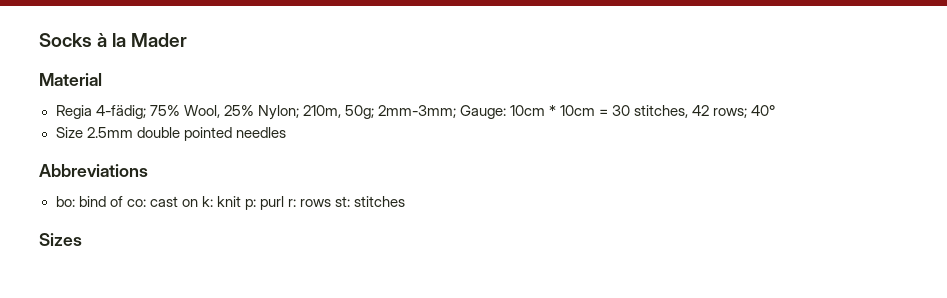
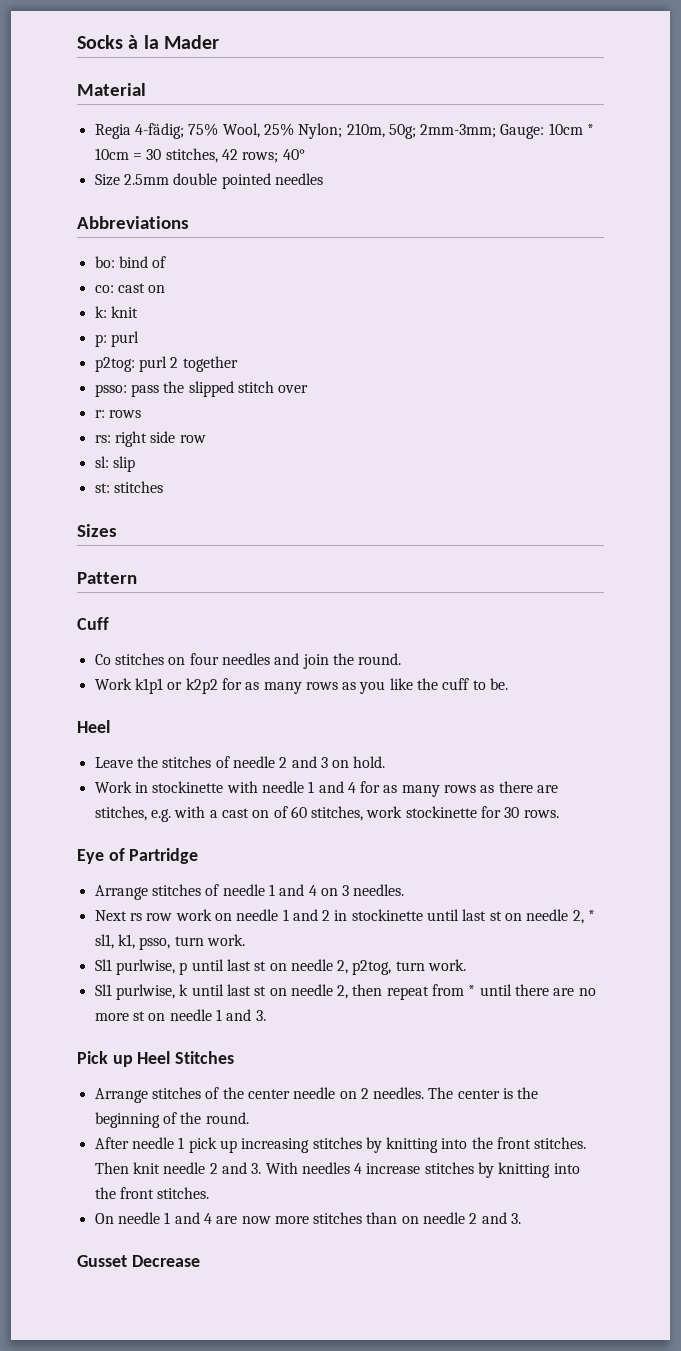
(123, 201) none -> (167, 262) //
(198, 203) none -> (166, 289) //
(241, 201) none -> (138, 312) //
[288,196,406,207] [39,233,82,246] r: rows st: stitches // Sizes -> [94,356,238,372] [94,381,309,397] [94,410,141,418] [94,431,206,447] [94,456,135,472] [94,481,163,493] [77,524,117,537] [77,572,137,584] [77,617,109,630] [94,653,402,669] [94,678,509,694] [77,720,110,733] [94,756,386,768] [94,781,559,797] [94,806,559,822] [77,848,199,864] [94,884,405,900] [94,909,596,924] [94,934,245,950] [94,959,467,975] [94,984,596,1000] [94,1009,266,1021] [77,1051,235,1067] [94,1087,539,1103] [94,1112,249,1128] [94,1137,587,1153] [94,1162,580,1178] [94,1187,210,1199] [94,1212,522,1224] [77,1255,200,1267] // p2tog: purl 2 together // psso: pass the slipped stitch over // r: rows // rs: right side row // sl: slip // st: stitches // Sizes // Pattern // Cuff // Co stitches on four needles and join the round. // Work k1p1 or k2p2 for as many rows as you like the cuff to be. // Heel // Leave the stitches of needle 2 and 3 on hold. // Work in stockinette with needle 1 and 4 for as many rows as there are stitches, e.g. with a cast on of 60 stitches, work stockinette for 30 rows. // Eye of Partridge // Arrange stitches of needle 1 and 4 on 3 needles. // Next rs row work on needle 1 and 2 in stockinette until last st on needle 2, * sl1, k1, psso, turn work. // Sl1 purlwise, p until last st on needle 2, p2tog, turn work. // Sl1 purlwise, k until last st on needle 2, then repeat from * until there are no more st on needle 1 and 3. // Pick up Heel Stitches // Arrange stitches of the center needle on 2 needles. The center is the beginning of the round. // After needle 1 pick up increasing stitches by knitting into the front stitches. Then knit needle 2 and 3. With needles 4 increase stitches by knitting into the front stitches. // On needle 1 and 4 are now more stitches than on needle 2 and 3. // Gusset Decrease

